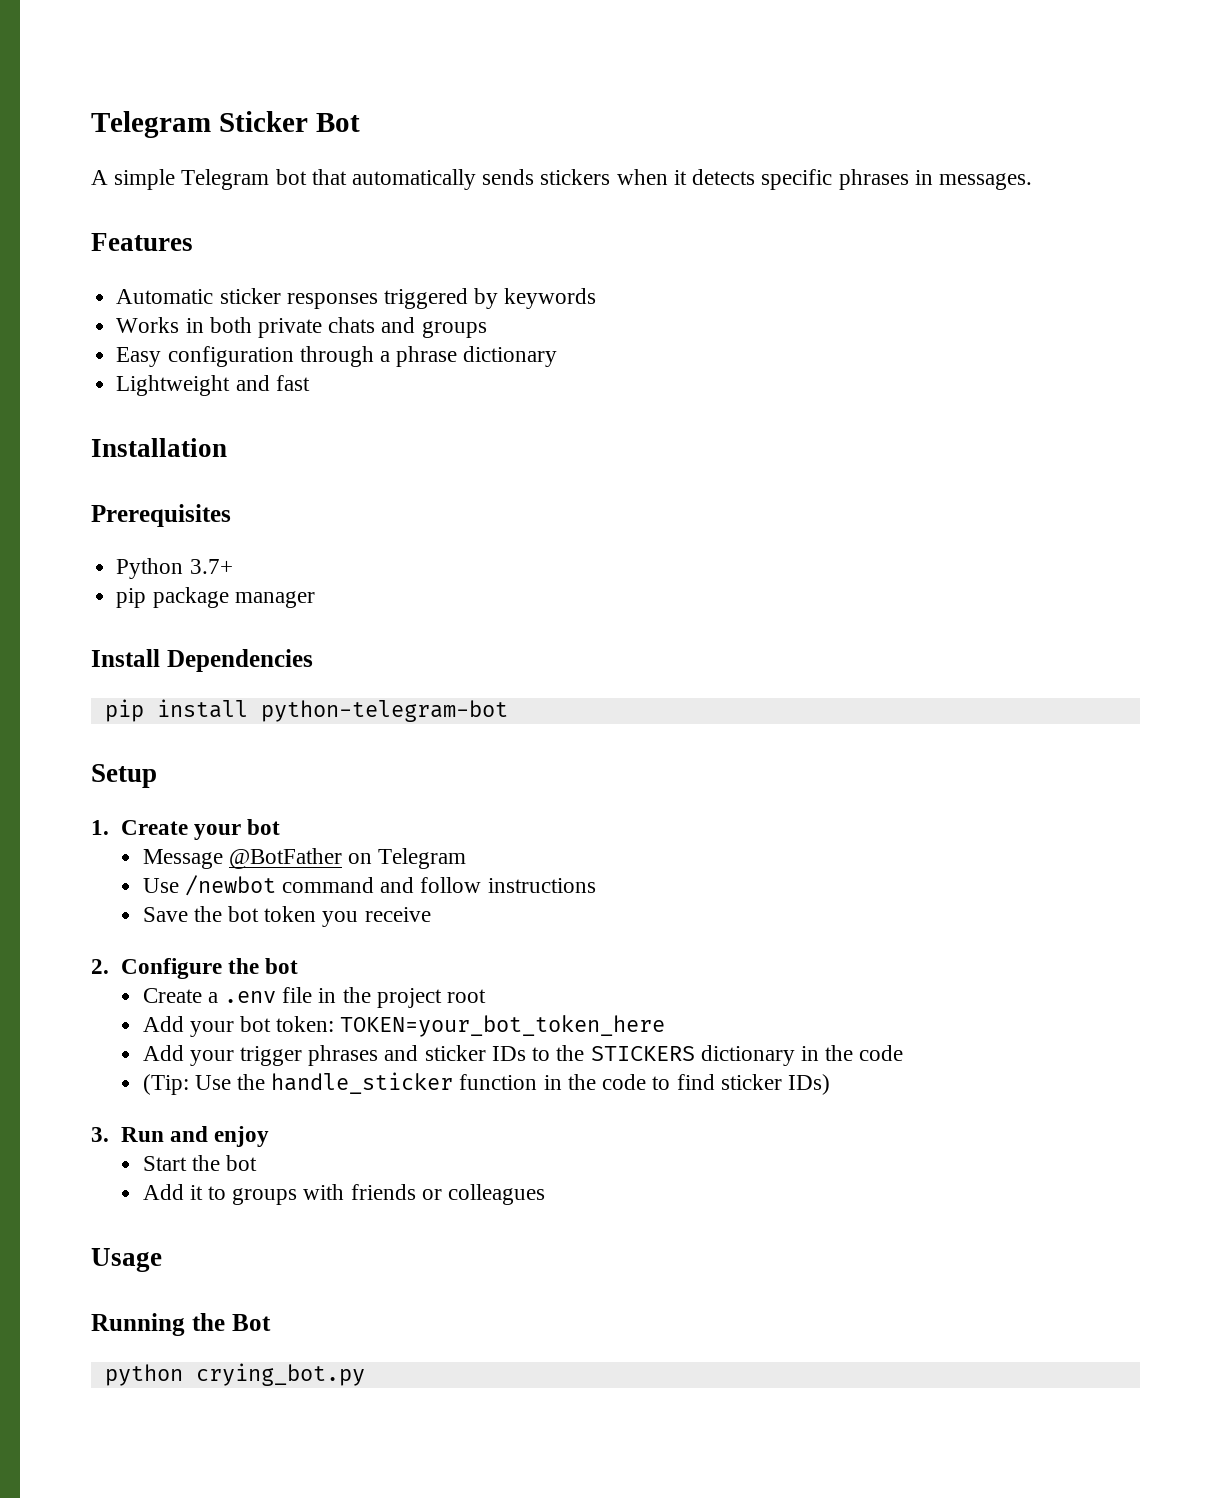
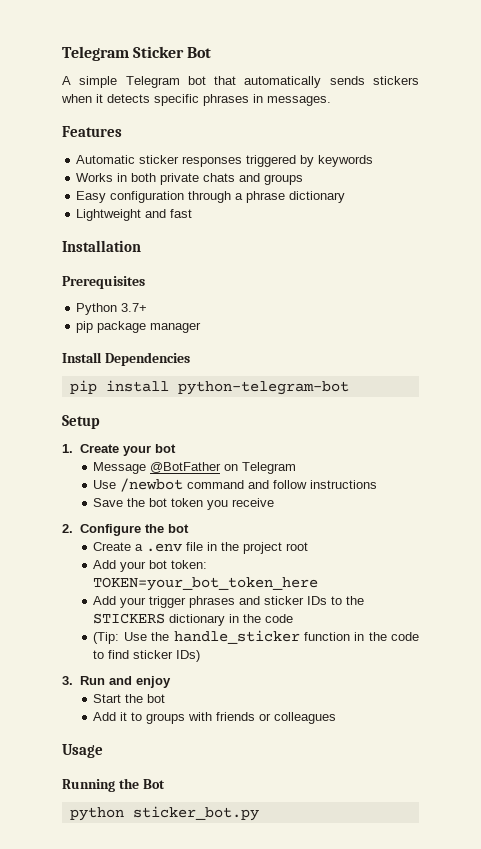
[195,1363,365,1386] crying_bot.py -> [132,806,259,821] sticker_bot.py

